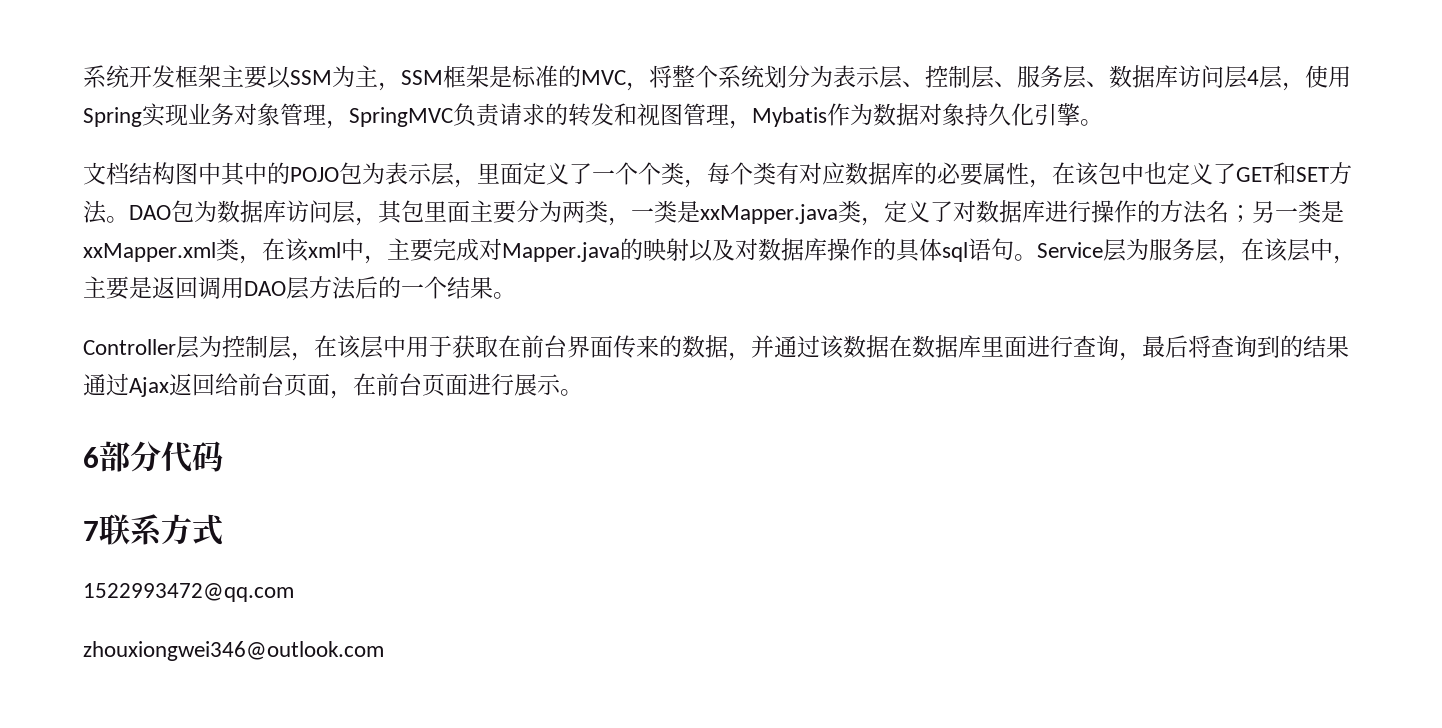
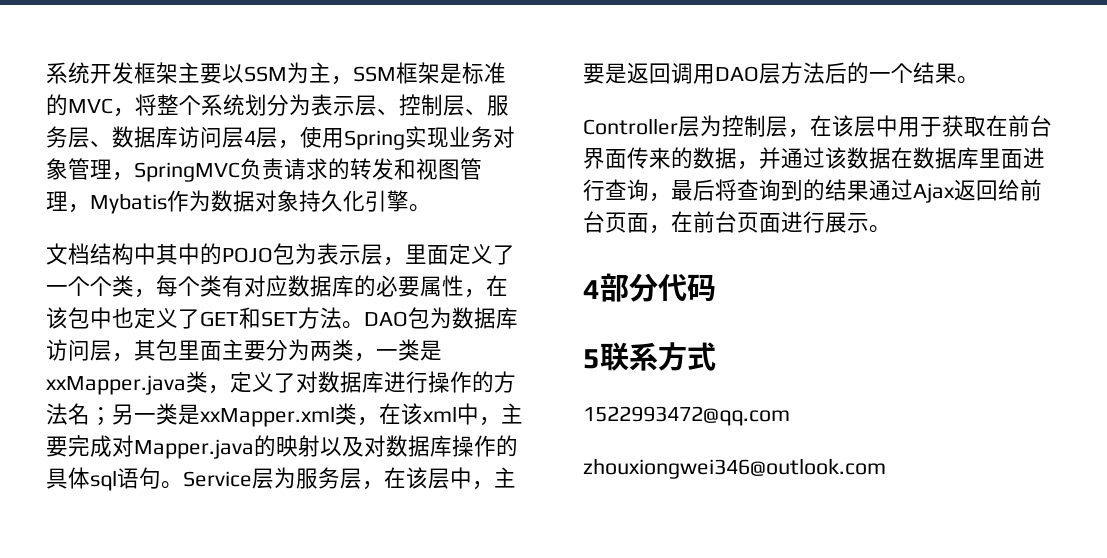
[175,162,198,185] 图 -> (134, 254) none
[83,447,99,468] 6 -> [583,280,600,299] 4
[83,521,99,541] 7 -> [583,349,600,369] 5

